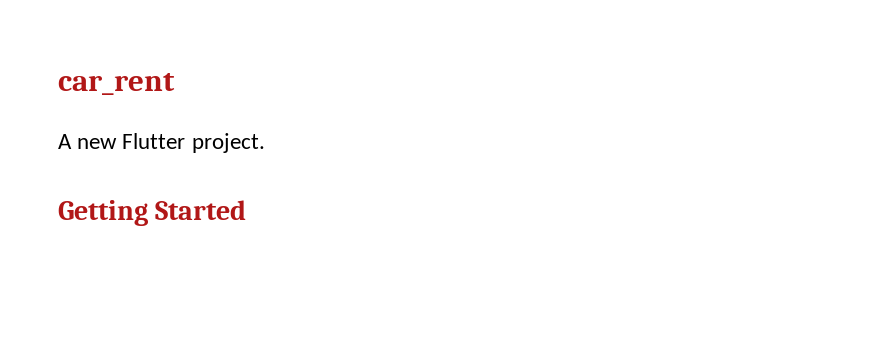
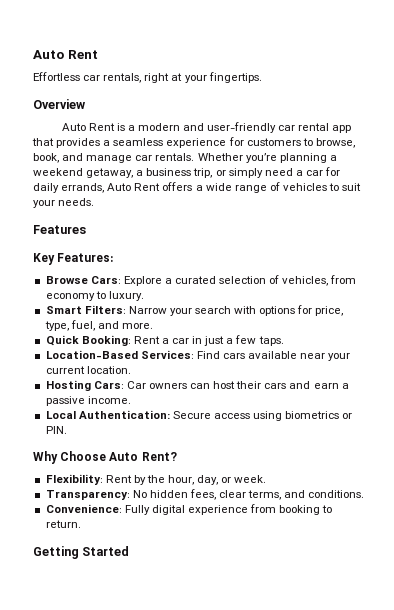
[58,73,175,95] [58,133,265,153] car_rent // A new Flutter project. -> [33,50,98,59] [33,72,262,83] [33,99,85,109] [61,122,352,133] [32,137,355,148] [33,153,337,163] [33,167,341,178] [33,182,362,193] [33,198,95,208] [33,225,86,234] [33,253,114,265] [45,275,357,286] [45,291,144,301] [45,305,344,316] [44,320,153,331] [45,335,284,346] [45,350,351,361] [45,366,131,374] [45,380,349,391] [45,396,131,406] [45,410,353,421] [45,426,67,434] [33,451,177,464] [45,474,267,485] [45,489,365,500] [45,504,333,515] [45,520,81,528] Auto Rent // Effortless car rentals, right at your fingertips. // Overview // Auto Rent is a modern and user-friendly car rental app that provides a seamless experience for customers to browse, book, and manage car rentals. Whether you’re planning a weekend getaway, a business trip, or simply need a car for daily errands, Auto Rent offers a wide range of vehicles to suit your needs. // Features // Key Features: // Browse Cars: Explore a curated selection of vehicles, from economy to luxury. // Smart Filters: Narrow your search with options for price, type, fuel, and more. // Quick Booking: Rent a car in just a few taps. // Location-Based Services: Find cars available near your current location. // Hosting Cars: Car owners can host their cars and earn a passive income. // Local Authentication: Secure access using biometrics or PIN. // Why Choose Auto Rent? // Flexibility: Rent by the hour, day, or week. // Transparency: No hidden fees, clear terms, and conditions. // Convenience: Fully digital experience from booking to return.

